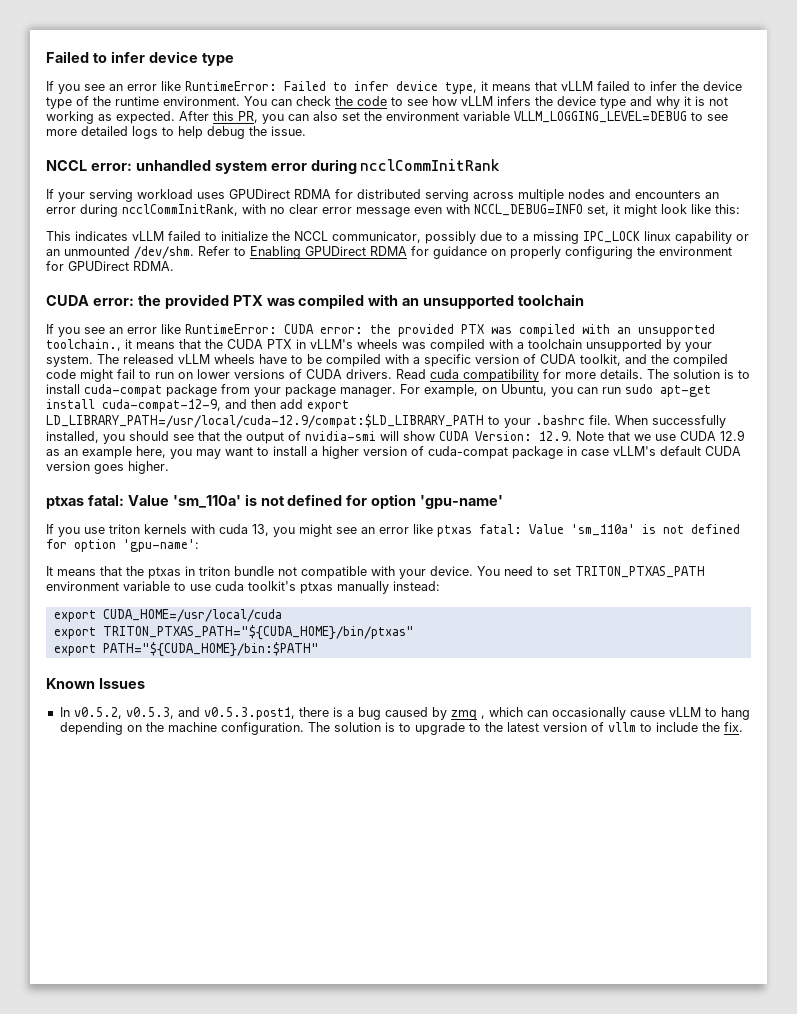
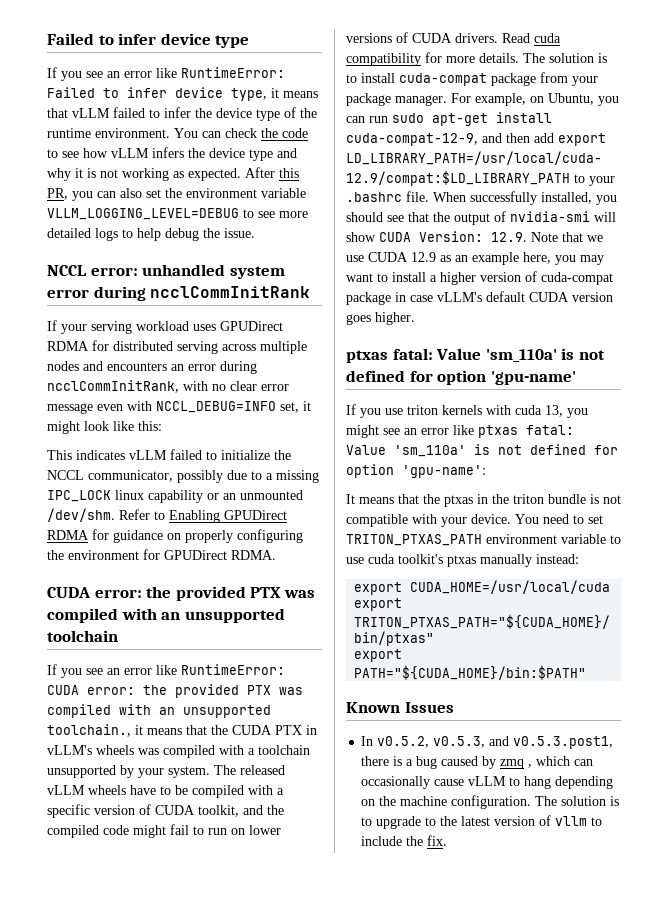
(195, 571) none -> [492,494,509,504] the
(274, 571) none -> [590,494,599,504] is

